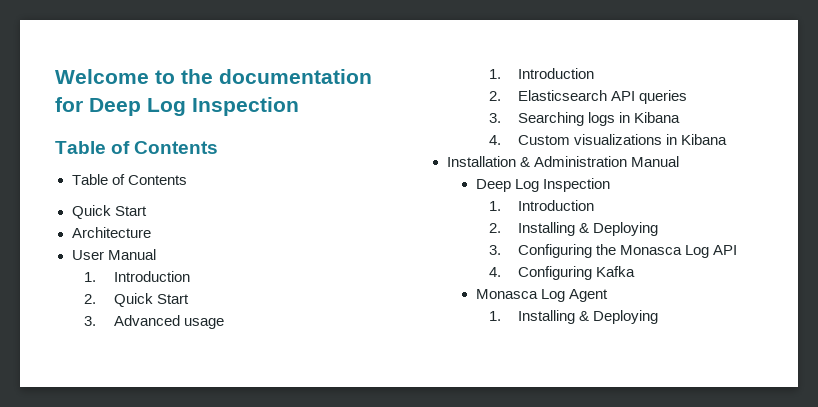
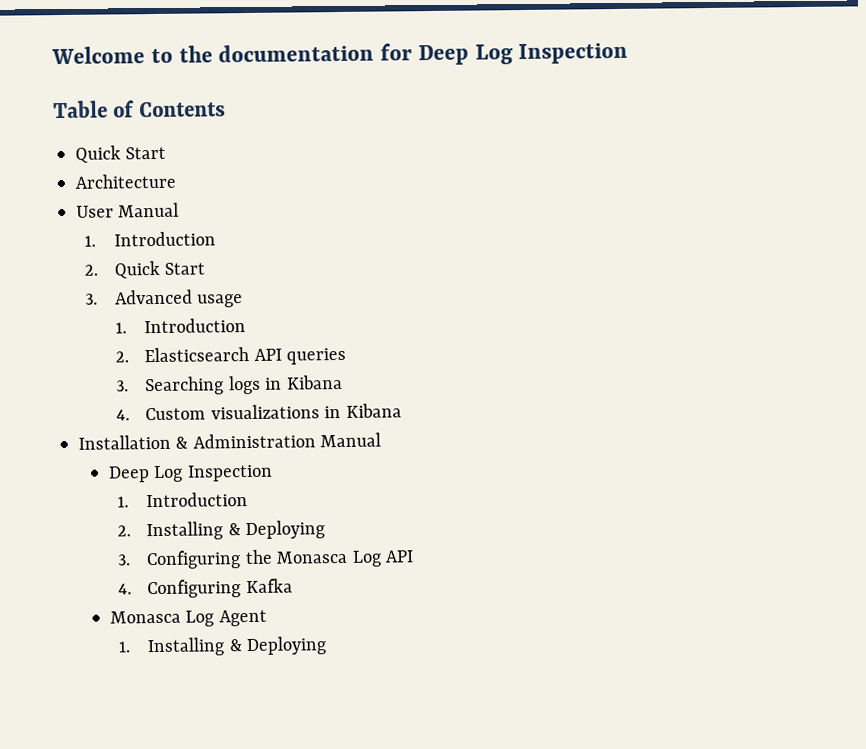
[71,174,187,185] // Table of Contents -> (226, 109) none

